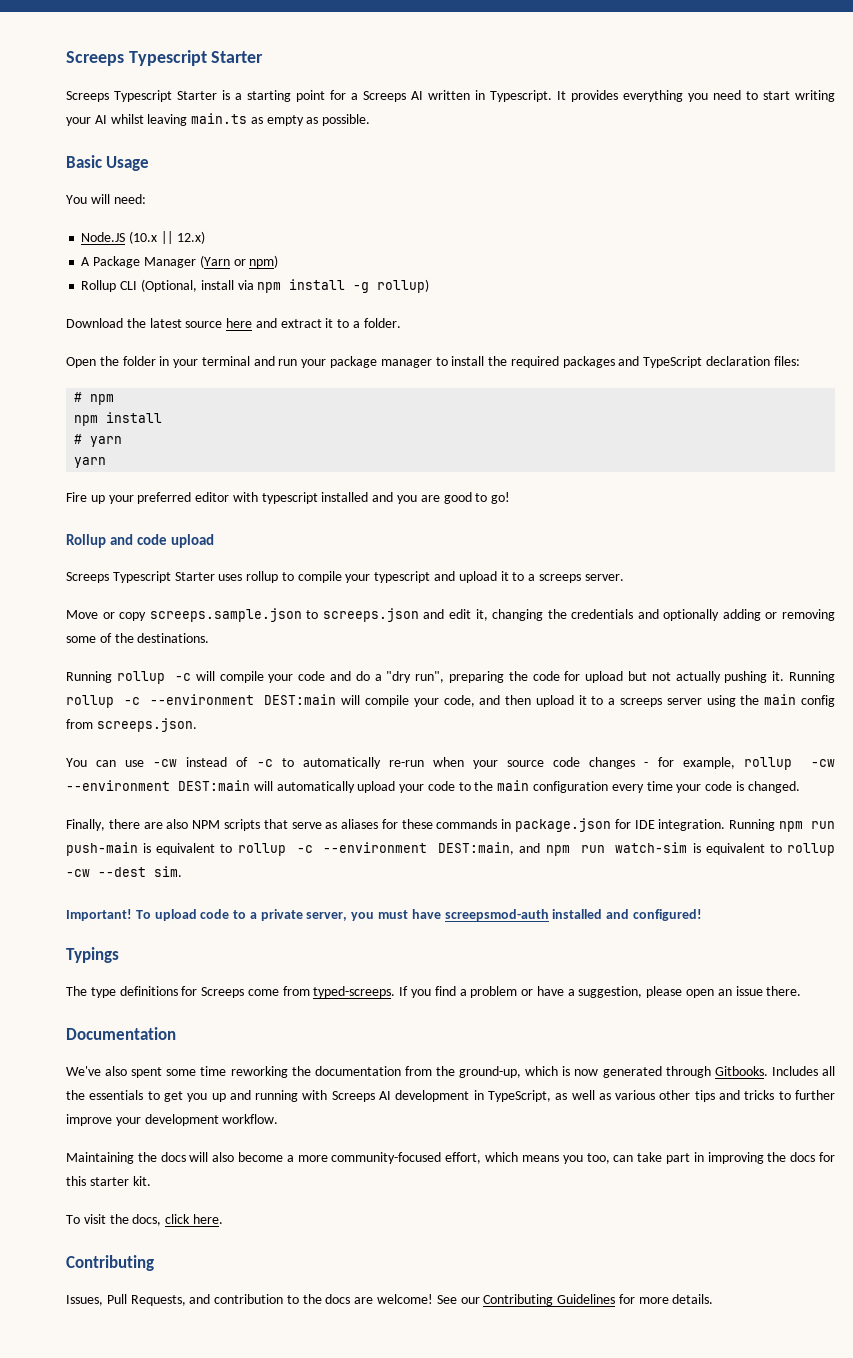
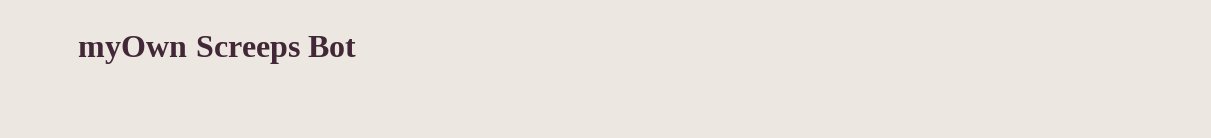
[66,50,264,66] [66,90,835,102] [66,113,371,126] [66,155,150,171] [66,194,146,204] [81,231,205,244] [81,255,279,268] [81,279,430,293] [66,318,401,328] [66,356,800,368] [74,392,115,405] [74,412,163,426] [74,434,123,447] [74,457,107,468] [66,492,511,504] [66,534,215,548] [66,571,624,583] [66,608,835,622] [66,633,210,643] [66,671,835,684] [66,694,835,708] [66,718,197,732] [66,757,836,770] [66,780,800,793] [66,818,836,832] [66,842,835,856] [66,866,182,877] [66,909,702,921] [66,947,119,963] [66,986,802,998] [66,1027,176,1040] [66,1066,835,1078] [66,1090,836,1102] [66,1114,279,1126] [66,1152,836,1164] [66,1176,151,1186] [66,1214,223,1226] [66,1255,154,1271] [66,1294,714,1306] Screeps Typescript Starter // Screeps Typescript Starter is a starting point for a Screeps AI written in Typescript. It provides everything you need to start writing your AI whilst leaving main.ts as empty as possible. // Basic Usage // You will need: // Node.JS (10.x || 12.x) // A Package Manager (Yarn or npm) // Rollup CLI (Optional, install via npm install -g rollup) // Download the latest source here and extract it to a folder. // Open the folder in your terminal and run your package manager to install the required packages and TypeScript declaration files: // # npm // npm install // # yarn // yarn // Fire up your preferred editor with typescript installed and you are good to go! // Rollup and code upload // Screeps Typescript Starter uses rollup to compile your typescript and upload it to a screeps server. // Move or copy screeps.sample.json to screeps.json and edit it, changing the credentials and optionally adding or removing some of the destinations. // Running rollup -c will compile your code and do a "dry run", preparing the code for upload but not actually pushing it. Running rollup -c --environment DEST:main will compile your code, and then upload it to a screeps server using the main config from screeps.json. // You can use -cw instead of -c to automatically re-run when your source code changes - for example, rollup -cw --environment DEST:main will automatically upload your code to the main configuration every time your code is changed. // Finally, there are also NPM scripts that serve as aliases for these commands in package.json for IDE integration. Running npm run push-main is equivalent to rollup -c --environment DEST:main, and npm run watch-sim is equivalent to rollup -cw --dest sim. // Important! To upload code to a private server, you must have screepsmod-auth installed and configured! // Typings // The type definitions for Screeps come from typed-screeps. If you find a problem or have a suggestion, please open an issue there. // Documentation // We've also spent some time reworking the documentation from the ground-up, which is now generated through Gitbooks. Includes all the essentials to get you up and running with Screeps AI development in TypeScript, as well as various other tips and tricks to further improve your development workflow. // Maintaining the docs will also become a more community-focused effort, which means you too, can take part in improving the docs for this starter kit. // To visit the docs, click here. // Contributing // Issues, Pull Requests, and contribution to the docs are welcome! See our Contributing Guidelines for more details. -> [78,36,357,64] myOwn Screeps Bot

